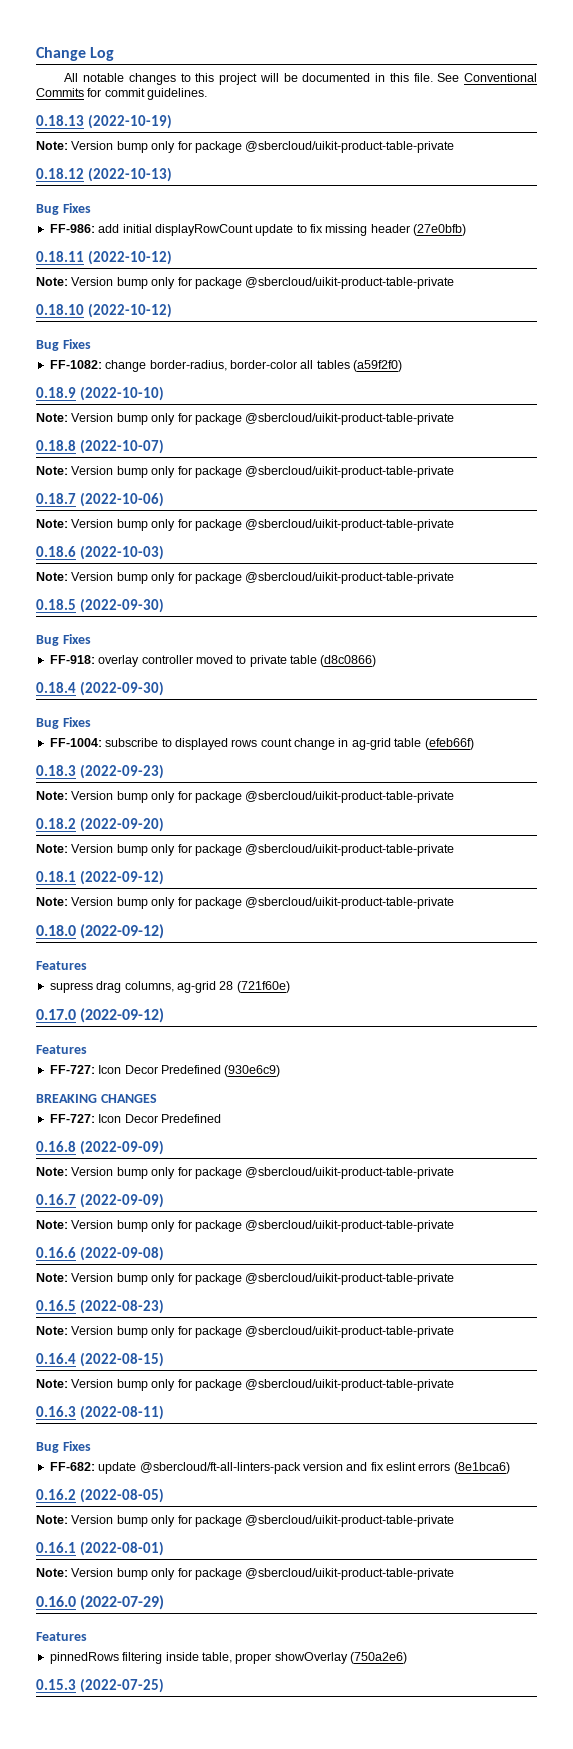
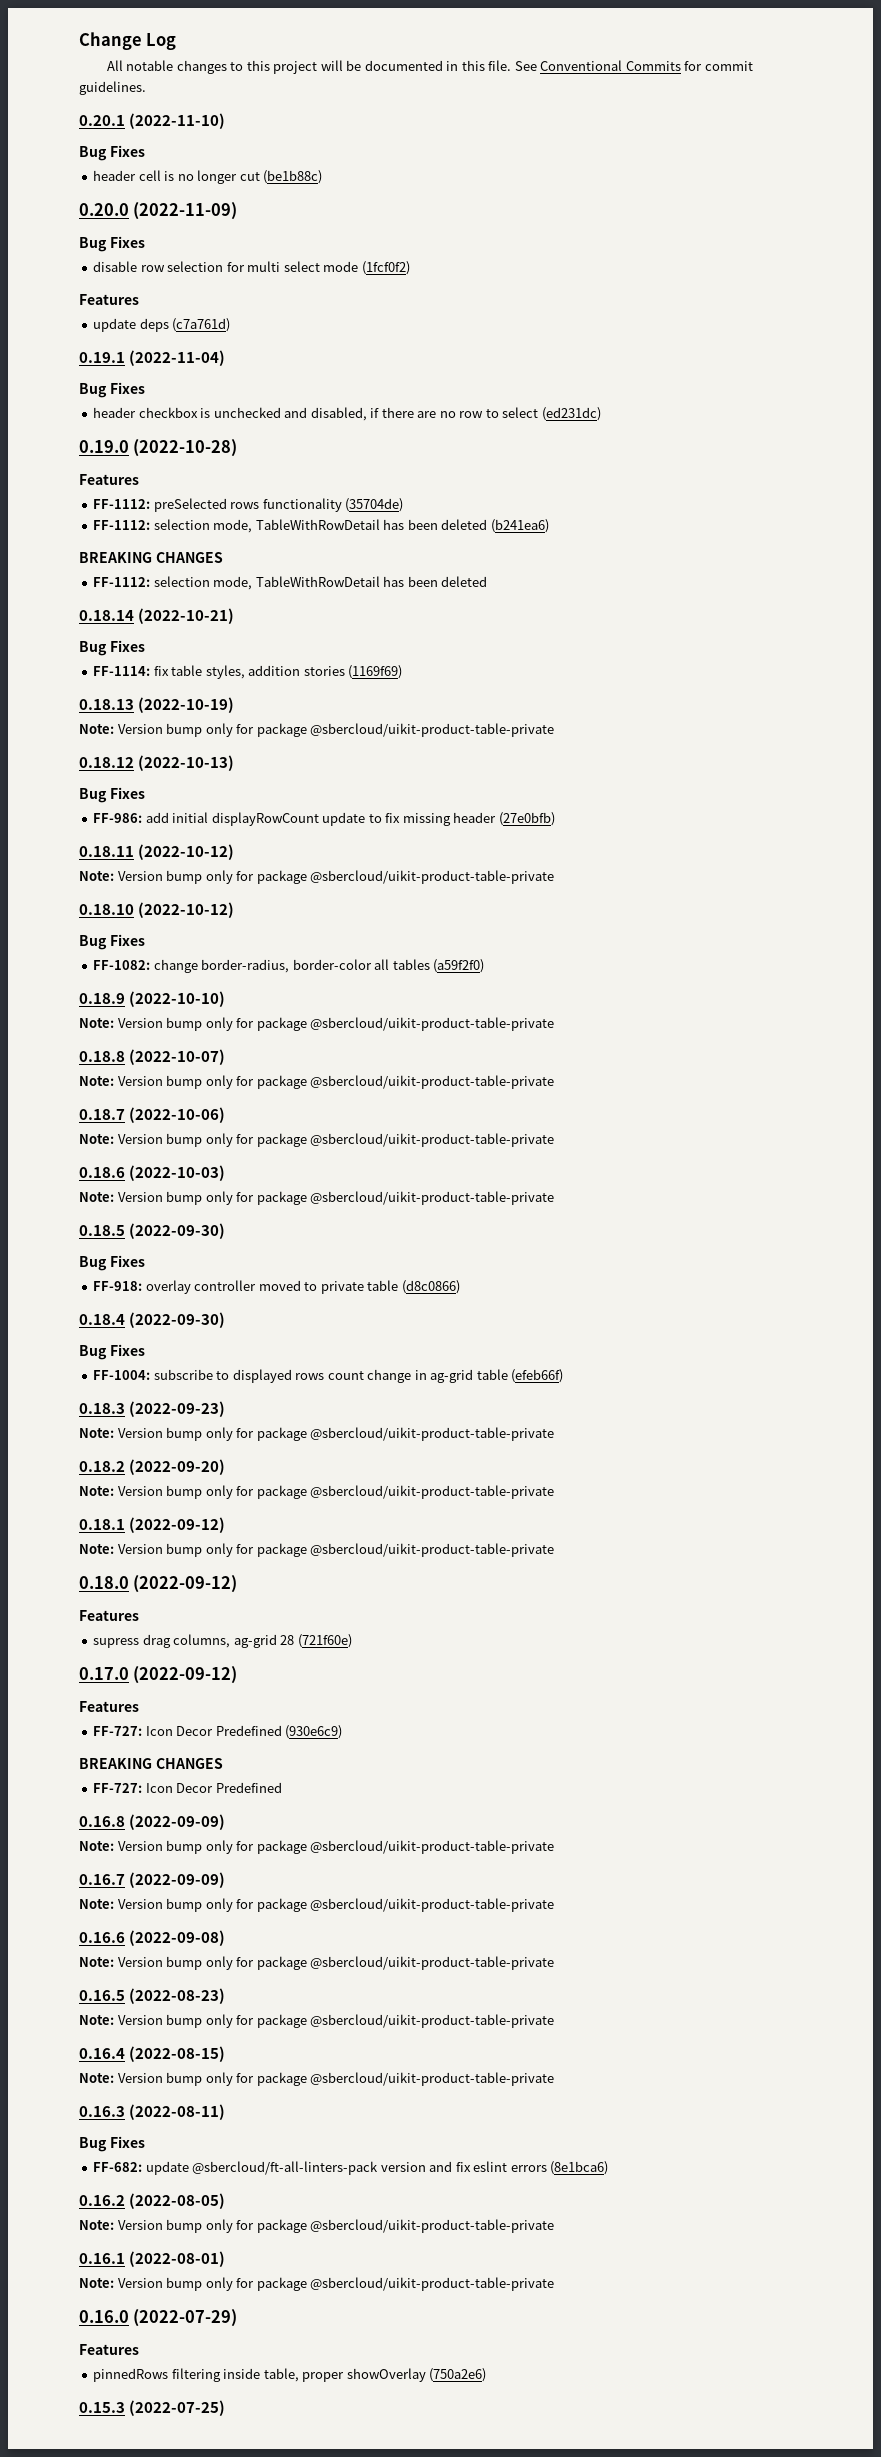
(208, 94) none -> [79,113,226,129] [79,145,145,161] [93,170,323,184] [79,202,238,220] [79,236,145,252] [93,261,410,275] [79,294,139,305] [93,318,231,332] [79,350,226,366] [79,382,145,398] [93,407,601,421] [79,439,238,457] [79,474,139,485] [93,498,404,512] [93,519,549,533] [79,552,223,563] [93,576,488,590] [79,608,235,624] [79,640,145,656] [93,665,403,679] // 0.20.1 (2022-11-10) // Bug Fixes // header cell is no longer cut (be1b88c) // 0.20.0 (2022-11-09) // Bug Fixes // disable row selection for multi select mode (1fcf0f2) // Features // update deps (c7a761d) // 0.19.1 (2022-11-04) // Bug Fixes // header checkbox is unchecked and disabled, if there are no row to select (ed231dc) // 0.19.0 (2022-10-28) // Features // FF-1112: preSelected rows functionality (35704de) // FF-1112: selection mode, TableWithRowDetail has been deleted (b241ea6) // BREAKING CHANGES // FF-1112: selection mode, TableWithRowDetail has been deleted // 0.18.14 (2022-10-21) // Bug Fixes // FF-1114: fix table styles, addition stories (1169f69)

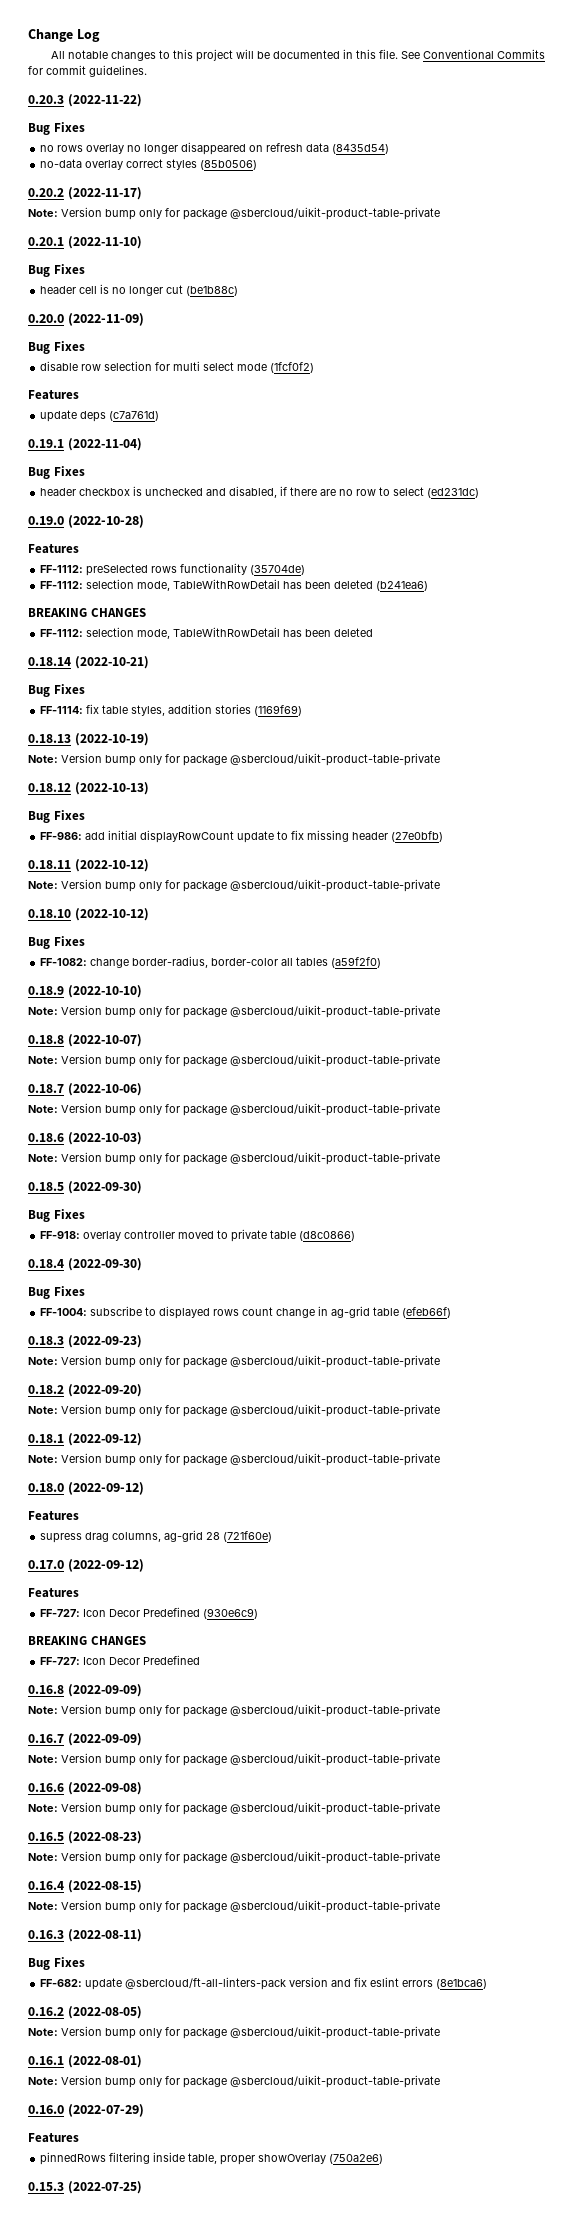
(146, 88) none -> [28,94,142,107] [28,122,85,135] [40,142,390,155] [40,159,258,170] [28,187,142,200] [28,207,440,220] // 0.20.3 (2022-11-22) // Bug Fixes // no rows overlay no longer disappeared on refresh data (8435d54) // no-data overlay correct styles (85b0506) // 0.20.2 (2022-11-17) // Note: Version bump only for package @sbercloud/uikit-product-table-private

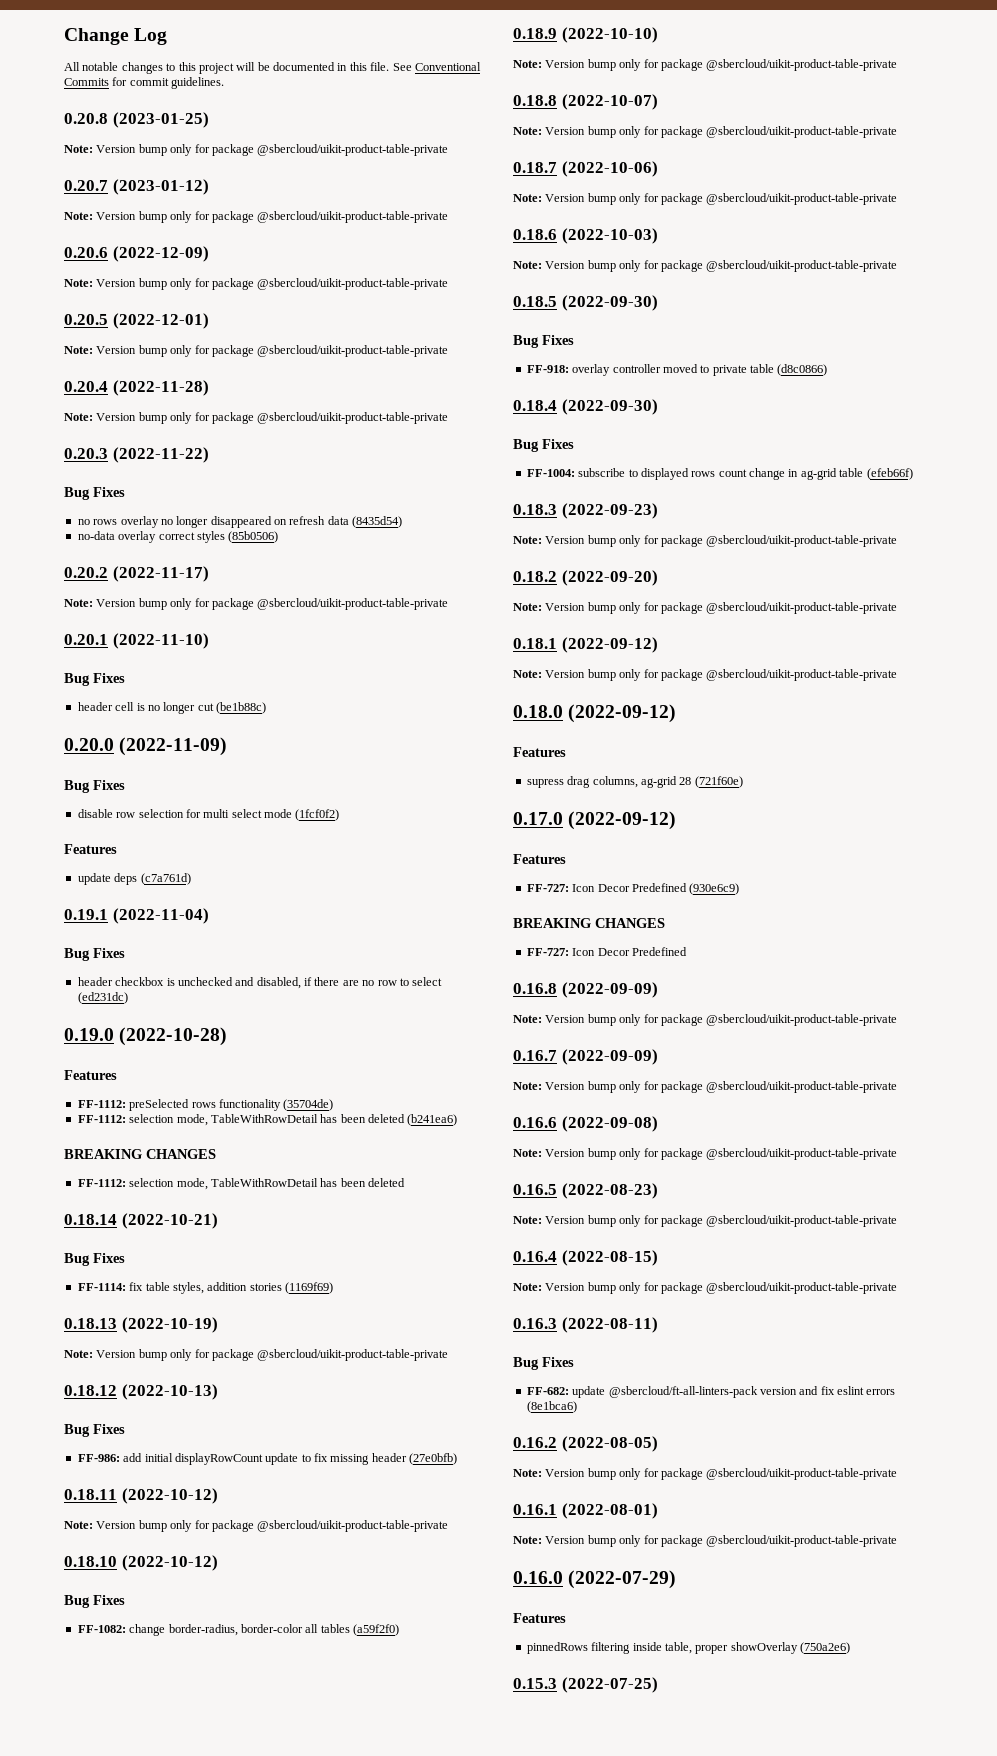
(147, 71) none -> [64,112,209,128] [64,144,449,156] [64,179,209,195] [64,211,449,223] [64,246,209,262] [64,278,449,290] [64,313,209,329] [64,345,449,357] [64,380,209,396] [64,412,449,424] // 0.20.8 (2023-01-25) // Note: Version bump only for package @sbercloud/uikit-product-table-private // 0.20.7 (2023-01-12) // Note: Version bump only for package @sbercloud/uikit-product-table-private // 0.20.6 (2022-12-09) // Note: Version bump only for package @sbercloud/uikit-product-table-private // 0.20.5 (2022-12-01) // Note: Version bump only for package @sbercloud/uikit-product-table-private // 0.20.4 (2022-11-28) // Note: Version bump only for package @sbercloud/uikit-product-table-private

